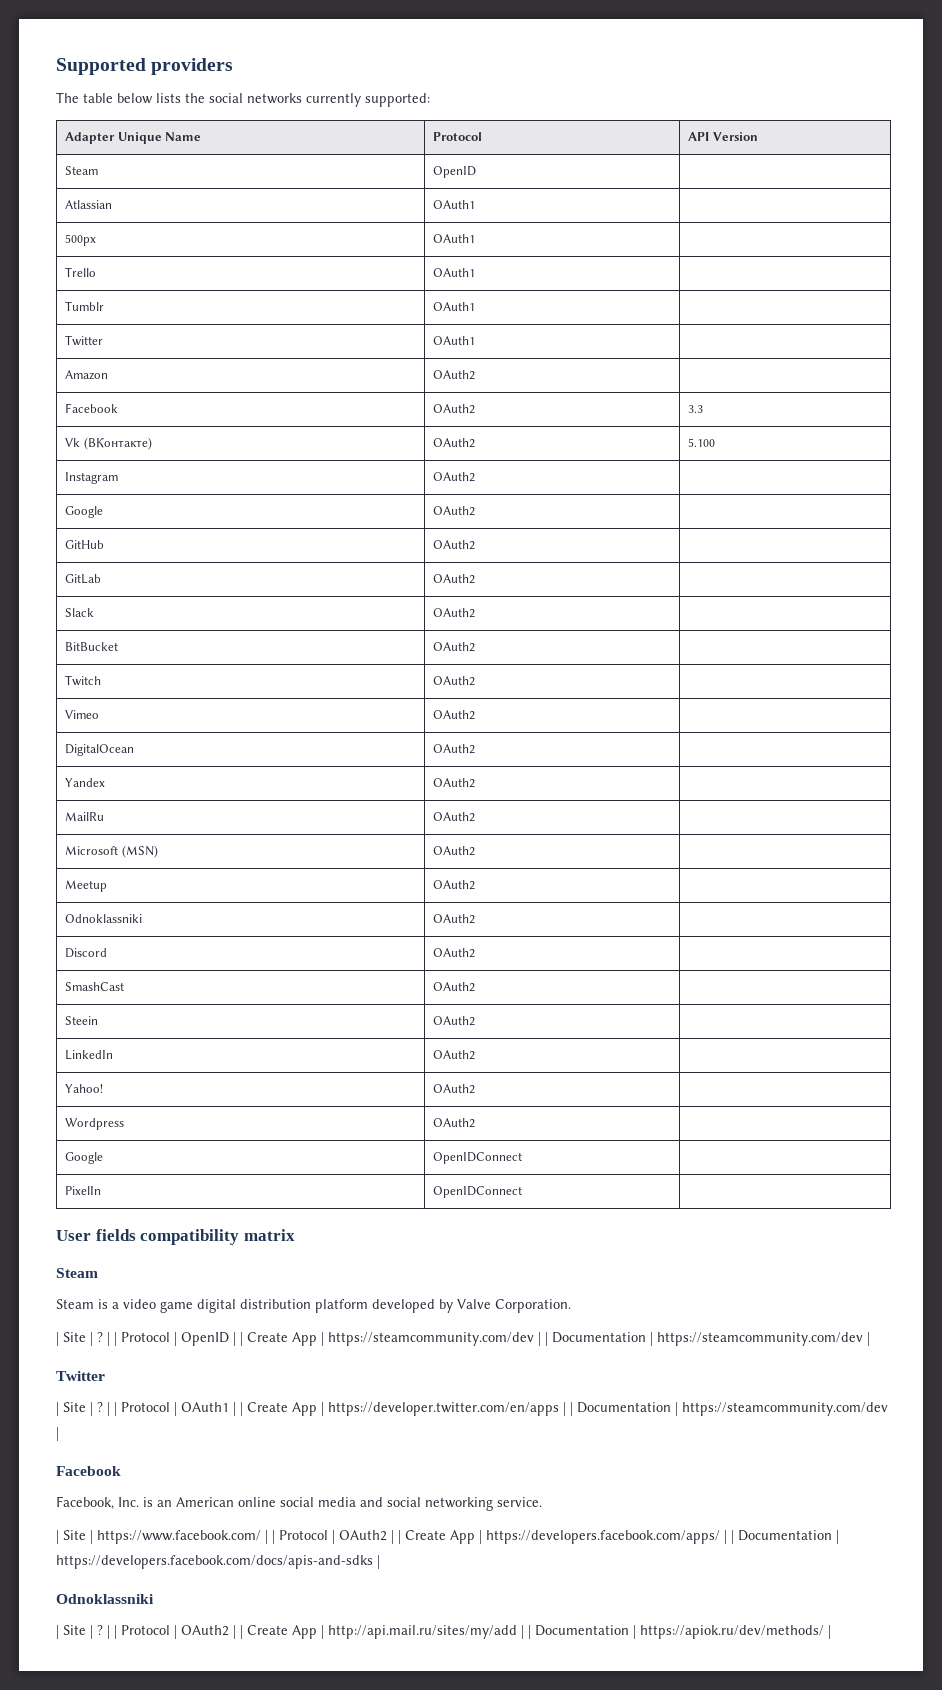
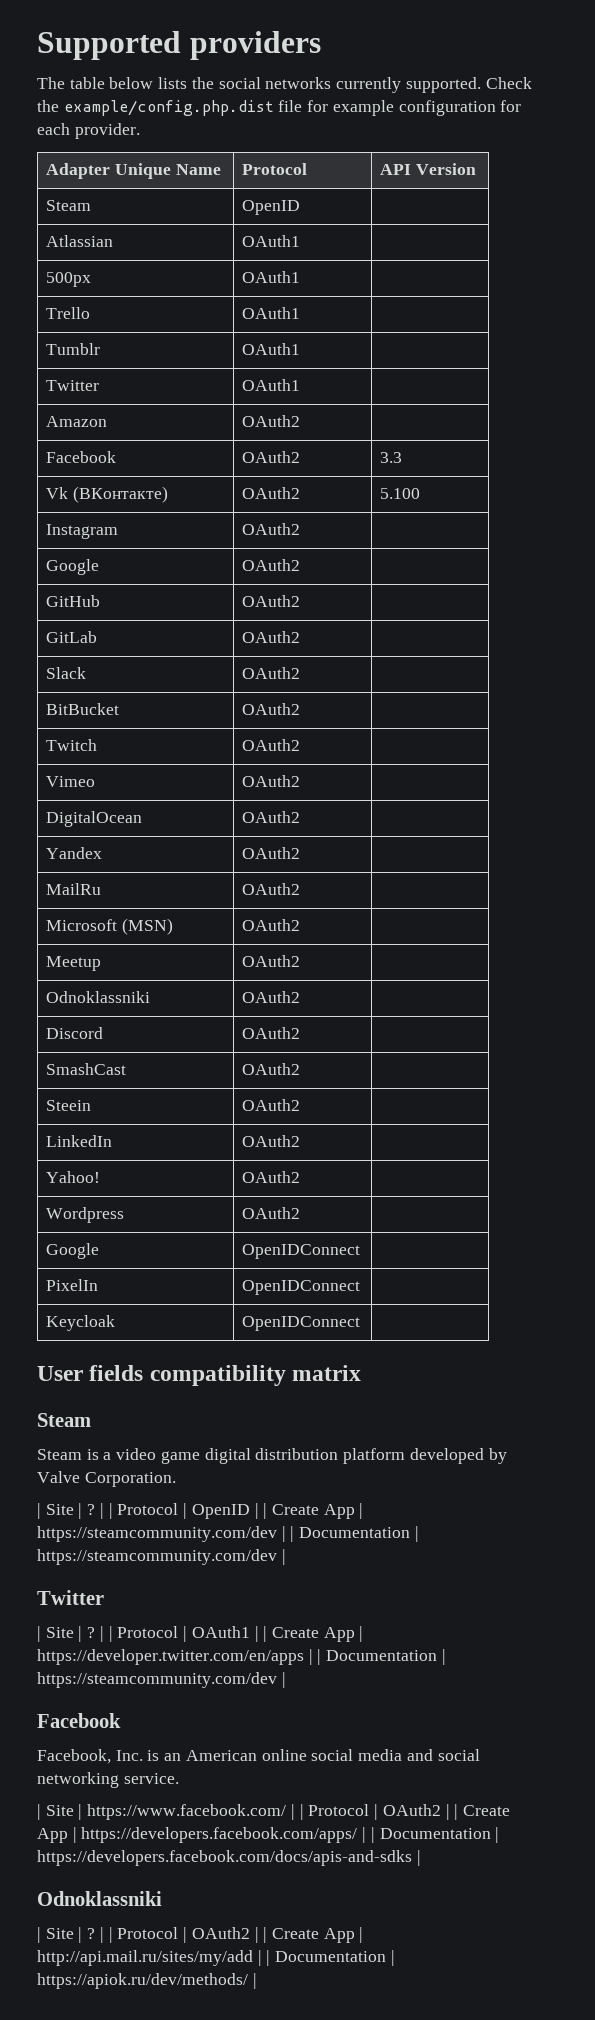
[365,93,430,107] supported: -> [405,77,532,93] [37,100,522,116] [37,123,140,139] supported. Check the example/config.php.dist file for example configuration for each provider.
(523, 1192) none -> [46,1315,116,1331] [242,1316,361,1331] // Keycloak | OpenIDConnect |

